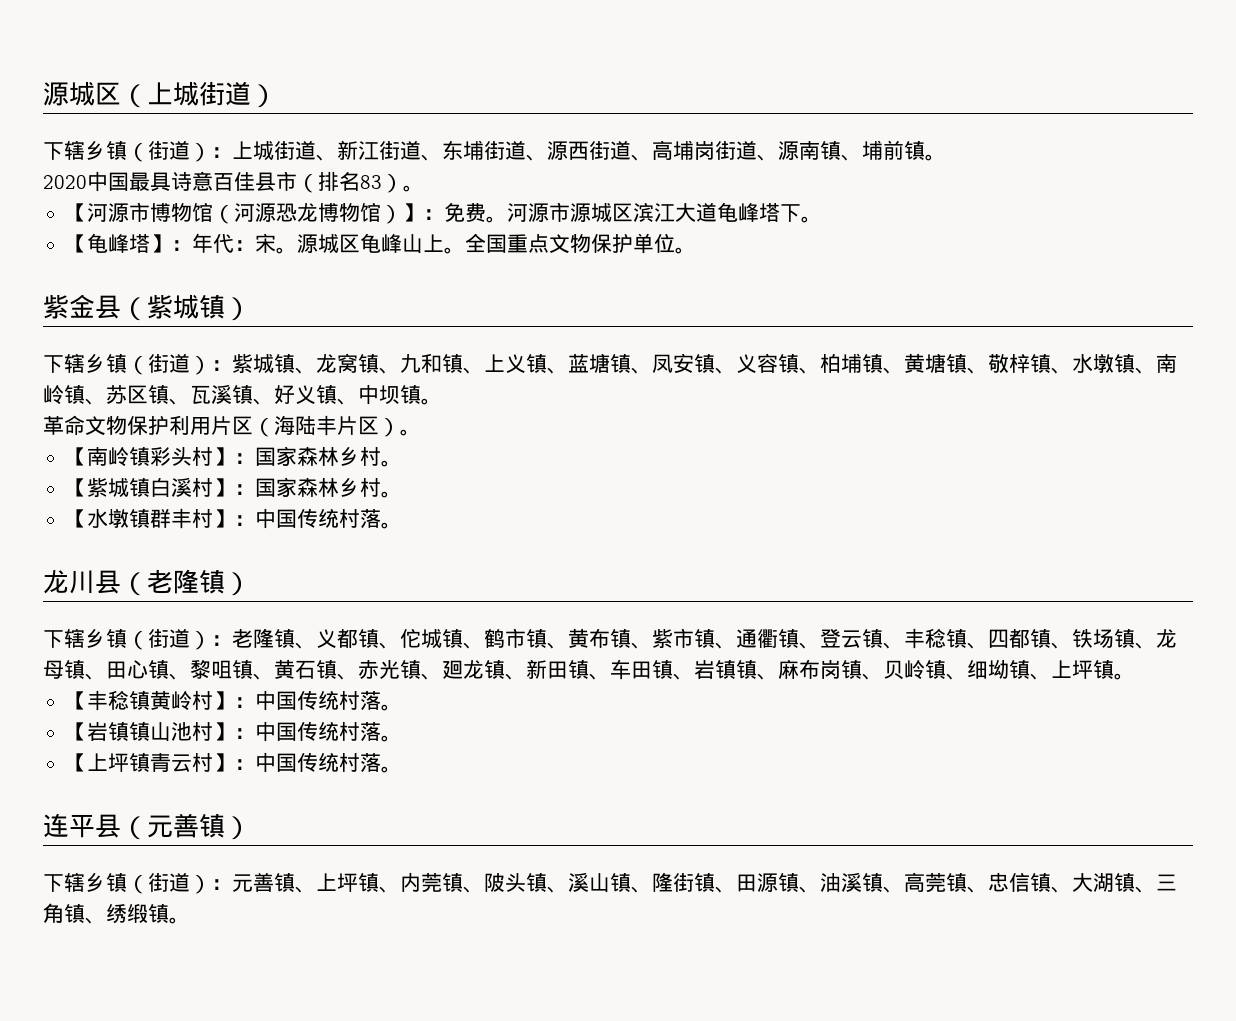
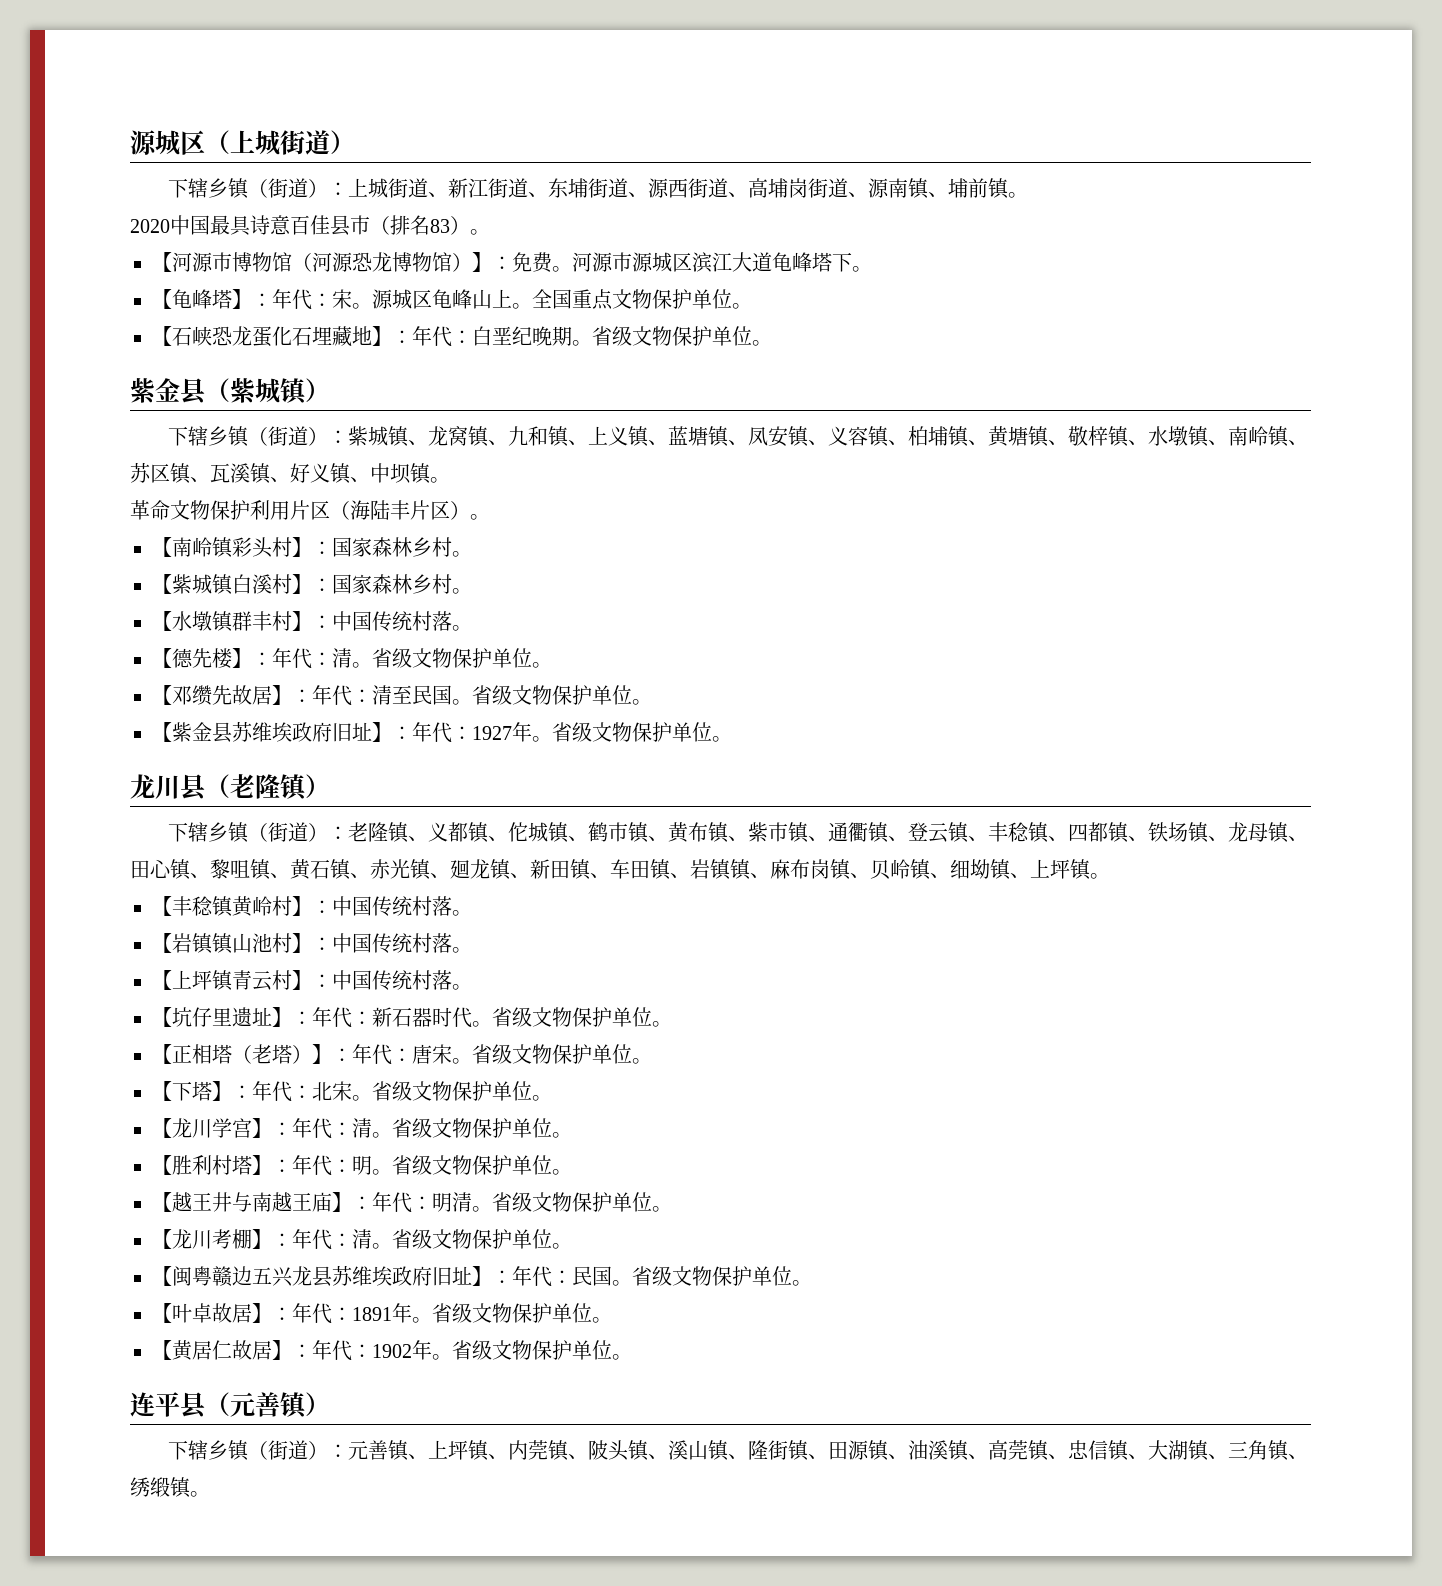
(696, 250) none -> [152,326,772,347] // 【石峡恐龙蛋化石埋藏地】：年代：白垩纪晚期。省级文物保护单位。
(402, 525) none -> [152,648,552,669] [152,685,652,706] [152,721,732,743] // 【德先楼】：年代：清。省级文物保护单位。 // 【邓缵先故居】：年代：清至民国。省级文物保护单位。 // 【紫金县苏维埃政府旧址】：年代：1927年。省级文物保护单位。
(402, 769) none -> [152,1007,672,1028] [152,1044,652,1065] [152,1081,552,1102] [152,1118,572,1139] [152,1155,572,1176] [152,1192,672,1213] [152,1229,572,1250] [152,1265,812,1287] [152,1303,612,1324] [152,1340,632,1361] // 【坑仔里遗址】：年代：新石器时代。省级文物保护单位。 // 【正相塔（老塔）】：年代：唐宋。省级文物保护单位。 // 【下塔】：年代：北宋。省级文物保护单位。 // 【龙川学宫】：年代：清。省级文物保护单位。 // 【胜利村塔】：年代：明。省级文物保护单位。 // 【越王井与南越王庙】：年代：明清。省级文物保护单位。 // 【龙川考棚】：年代：清。省级文物保护单位。 // 【闽粤赣边五兴龙县苏维埃政府旧址】：年代：民国。省级文物保护单位。 // 【叶卓故居】：年代：1891年。省级文物保护单位。 // 【黄居仁故居】：年代：1902年。省级文物保护单位。

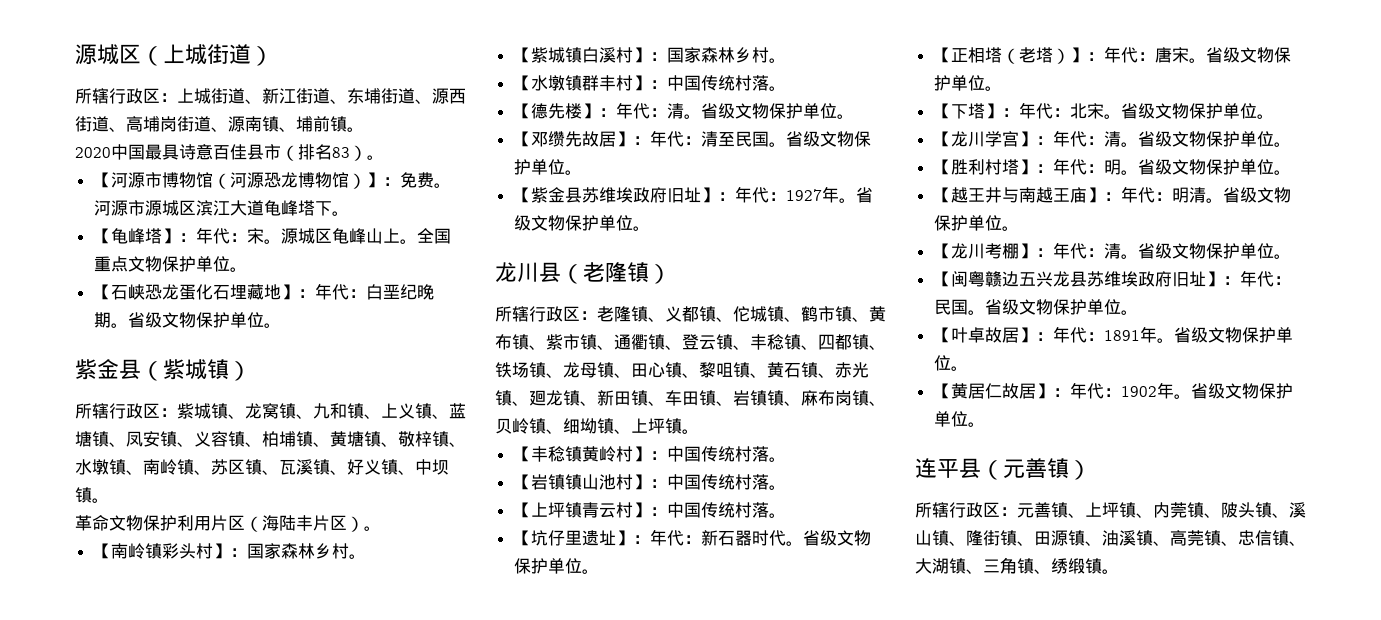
[167,178,328,199] 下辖乡镇（街道） -> [75,88,160,104] 所辖行政区
[167,426,328,447] 下辖乡镇（街道） -> [75,403,160,419] 所辖行政区
[167,822,328,843] 下辖乡镇（街道） -> [495,306,580,322] 所辖行政区
[167,1440,328,1461] 下辖乡镇（街道） -> [915,502,1000,518] 所辖行政区

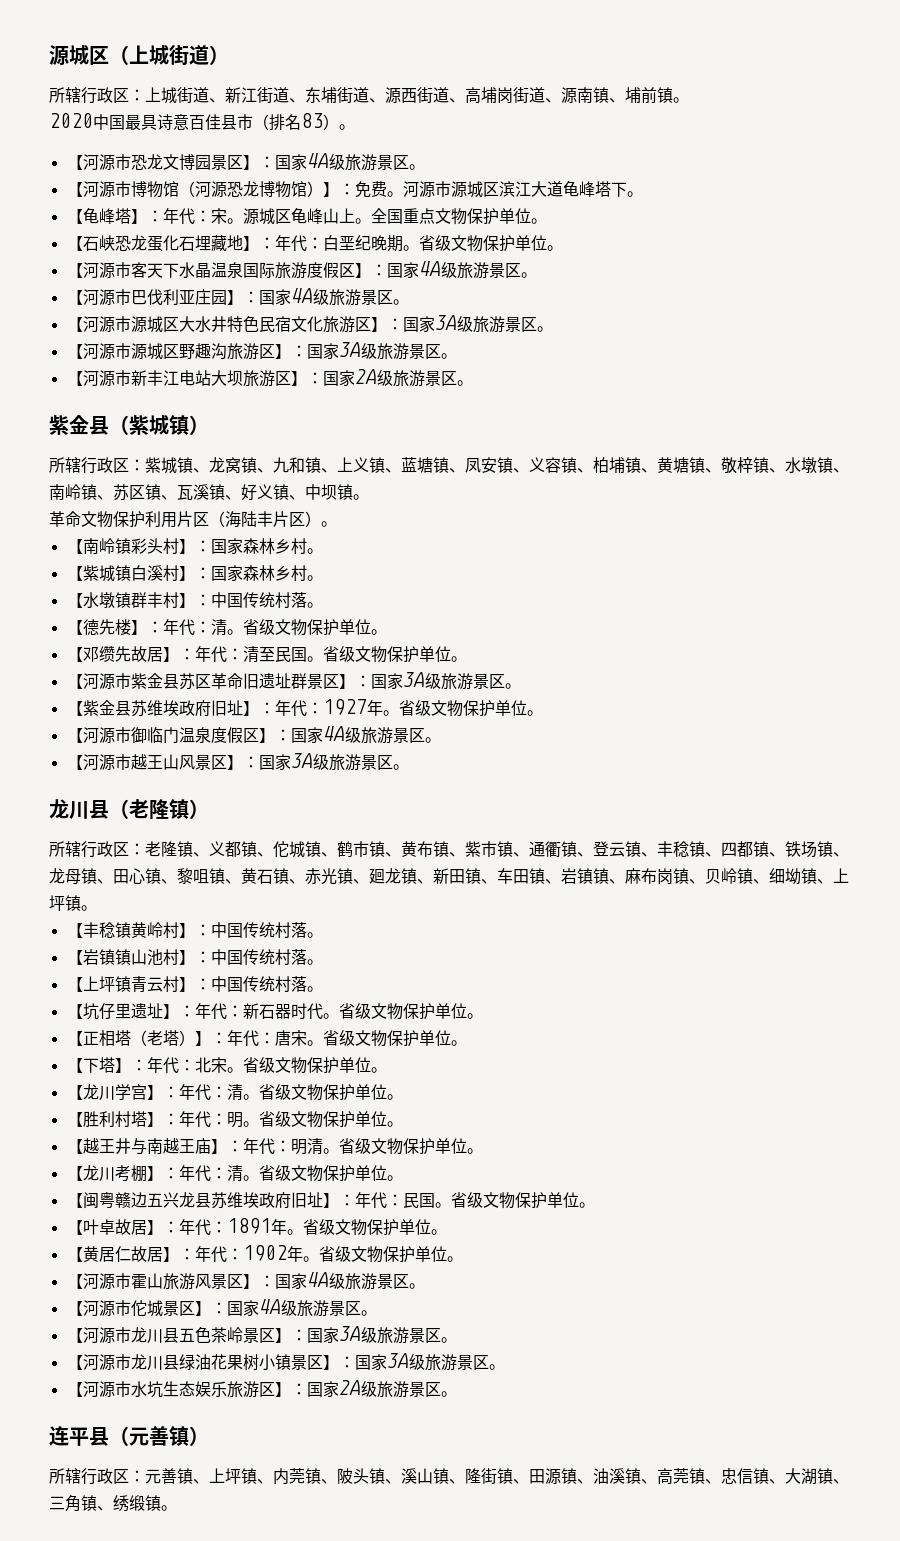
(384, 157) none -> [66,153,425,171] // 【河源市恐龙文博园景区】：国家4A级旅游景区。
(281, 325) none -> [66,261,537,279] [66,288,409,306] [66,315,553,333] [66,342,457,360] [66,369,473,387] // 【河源市客天下水晶温泉国际旅游度假区】：国家4A级旅游景区。 // 【河源市巴伐利亚庄园】：国家4A级旅游景区。 // 【河源市源城区大水井特色民宿文化旅游区】：国家3A级旅游景区。 // 【河源市源城区野趣沟旅游区】：国家3A级旅游景区。 // 【河源市新丰江电站大坝旅游区】：国家2A级旅游景区。
(582, 172) none -> [66,672,521,690] // 【河源市紫金县苏区革命旧遗址群景区】：国家3A级旅游景区。
(650, 228) none -> [66,726,441,744] [66,753,409,771] // 【河源市御临门温泉度假区】：国家4A级旅游景区。 // 【河源市越王山风景区】：国家3A级旅游景区。
(985, 424) none -> [66,1272,425,1290] [66,1299,377,1317] [66,1326,457,1344] [66,1353,505,1371] [66,1380,457,1398] // 【河源市霍山旅游风景区】：国家4A级旅游景区。 // 【河源市佗城景区】：国家4A级旅游景区。 // 【河源市龙川县五色茶岭景区】：国家3A级旅游景区。 // 【河源市龙川县绿油花果树小镇景区】：国家3A级旅游景区。 // 【河源市水坑生态娱乐旅游区】：国家2A级旅游景区。

